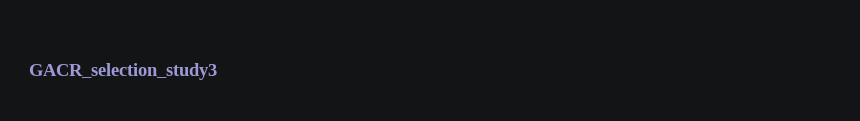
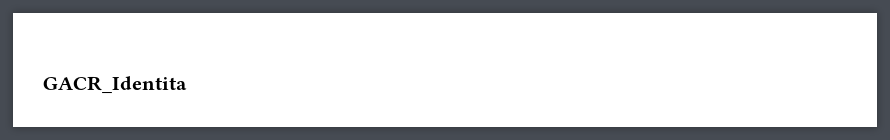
[29,63,217,80] GACR_selection_study3 -> [43,76,187,94] GACR_Identita

